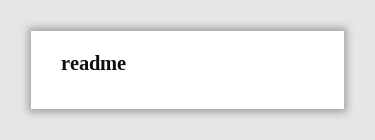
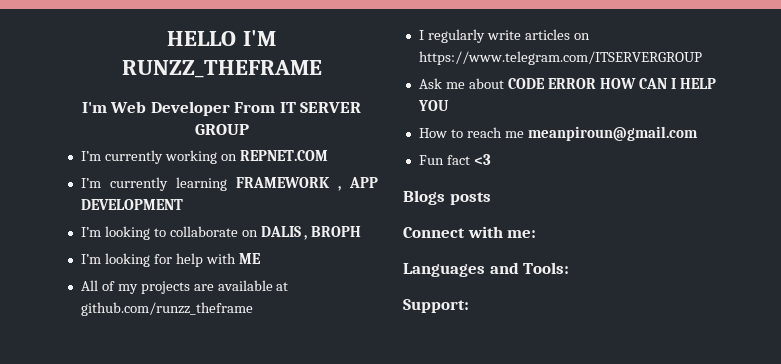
[61,55,126,70] readme -> [167,30,276,46] [121,60,322,78] [81,101,362,116] [194,124,249,135] [80,150,328,164] [80,177,378,191] [80,199,183,210] [80,226,362,240] [80,253,261,267] [80,280,289,294] [80,302,253,316] [418,29,590,43] [418,51,702,65] [418,78,716,89] [417,100,449,111] [418,126,698,141] [418,154,491,165] [403,190,491,205] [403,226,537,238] [403,262,570,277] [403,299,469,313] HELLO I'M RUNZZ_THEFRAME // I'm Web Developer From IT SERVER GROUP // I’m currently working on REPNET.COM // I’m currently learning FRAMEWORK , APP DEVELOPMENT // I’m looking to collaborate on DALIS , BROPH // I’m looking for help with ME // All of my projects are available at github.com/runzz_theframe // I regularly write articles on https://www.telegram.com/ITSERVERGROUP // Ask me about CODE ERROR HOW CAN I HELP YOU // How to reach me meanpiroun@gmail.com // Fun fact <3 // Blogs posts // Connect with me: // Languages and Tools: // Support:

